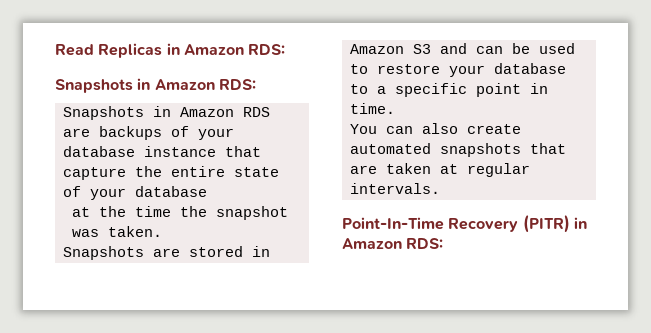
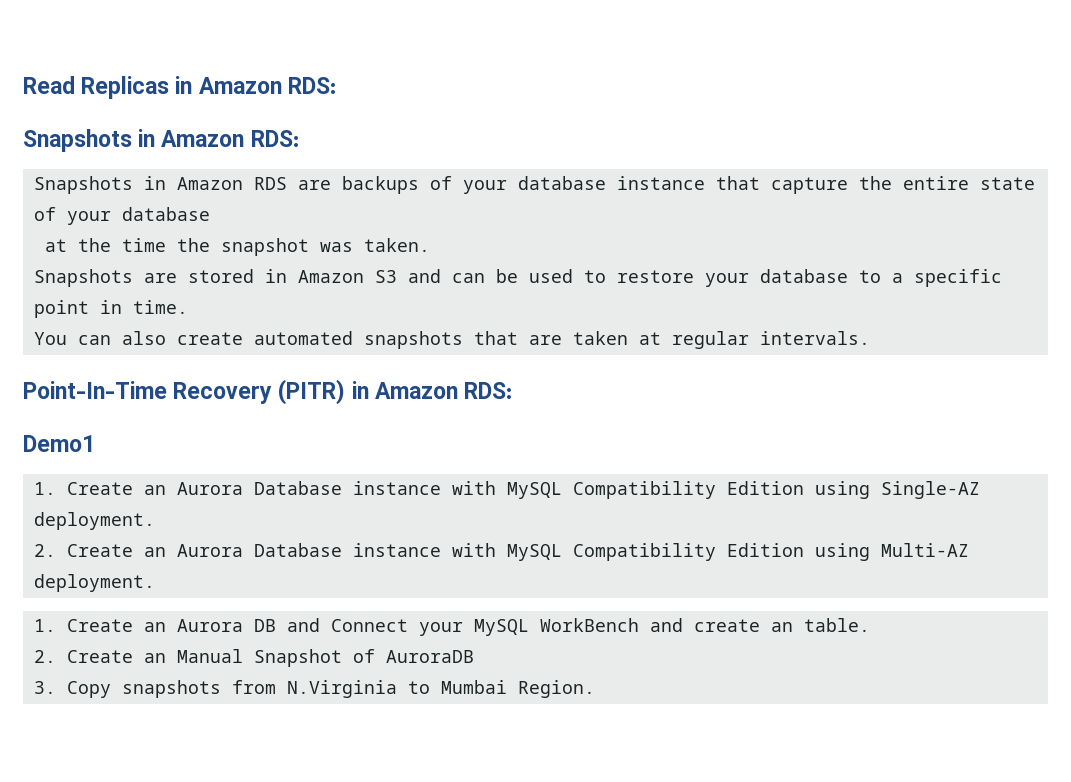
(444, 243) none -> [23,435,95,452] [34,481,981,499] [34,512,156,530] [34,543,970,561] [34,574,156,592] [34,618,871,636] [34,649,475,667] [34,680,596,698] // Demo1 // 1. Create an Aurora Database instance with MySQL Compatibility Edition using Single-AZ deployment. // 2. Create an Aurora Database instance with MySQL Compatibility Edition using Multi-AZ deployment. // 1. Create an Aurora DB and Connect your MySQL WorkBench and create an table. // 2. Create an Manual Snapshot of AuroraDB // 3. Copy snapshots from N.Virginia to Mumbai Region.

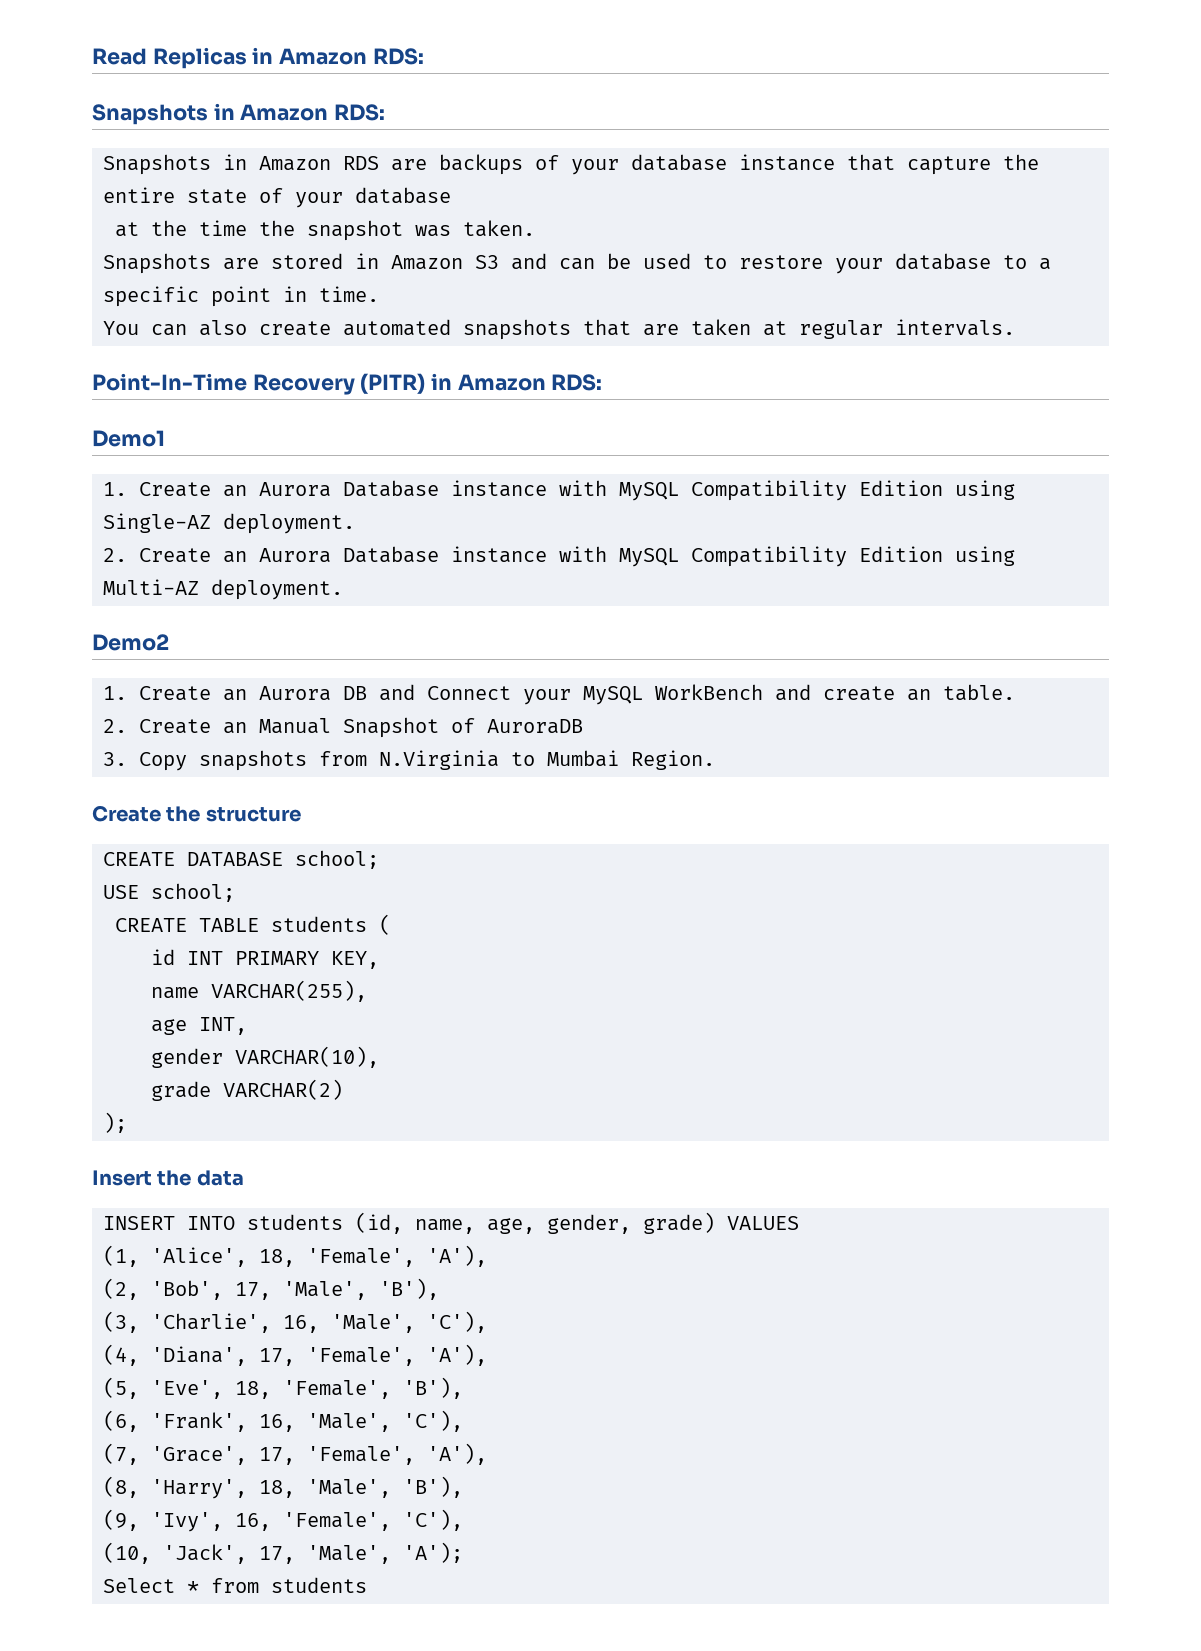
(156, 583) none -> [92,634,169,651] // Demo2
(596, 689) none -> [92,805,301,822] [103,850,380,869] [103,883,236,902] [115,914,392,935] [151,949,380,969] [151,980,368,1002] [151,1017,248,1035] [151,1046,380,1068] [151,1079,344,1101] [103,1112,128,1133] [92,1170,244,1186] [103,1212,800,1234] [103,1245,488,1267] [103,1278,440,1300] [103,1311,488,1333] [103,1344,488,1366] [103,1377,464,1399] [103,1410,464,1432] [103,1443,488,1465] [103,1476,464,1499] [103,1509,464,1532] [103,1542,464,1564] [103,1577,368,1593] // Create the structure // CREATE DATABASE school; // USE school; // CREATE TABLE students ( // id INT PRIMARY KEY, // name VARCHAR(255), // age INT, // gender VARCHAR(10), // grade VARCHAR(2) // ); // Insert the data // INSERT INTO students (id, name, age, gender, grade) VALUES // (1, 'Alice', 18, 'Female', 'A'), // (2, 'Bob', 17, 'Male', 'B'), // (3, 'Charlie', 16, 'Male', 'C'), // (4, 'Diana', 17, 'Female', 'A'), // (5, 'Eve', 18, 'Female', 'B'), // (6, 'Frank', 16, 'Male', 'C'), // (7, 'Grace', 17, 'Female', 'A'), // (8, 'Harry', 18, 'Male', 'B'), // (9, 'Ivy', 16, 'Female', 'C'), // (10, 'Jack', 17, 'Male', 'A'); // Select * from students

